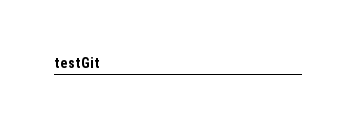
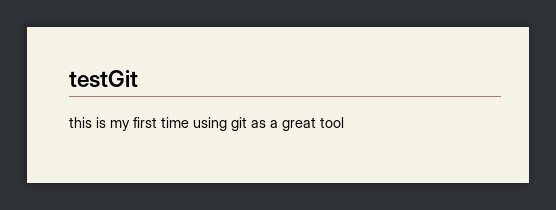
(100, 62) none -> [69,117,344,131] // this is my first time using git as a great tool

